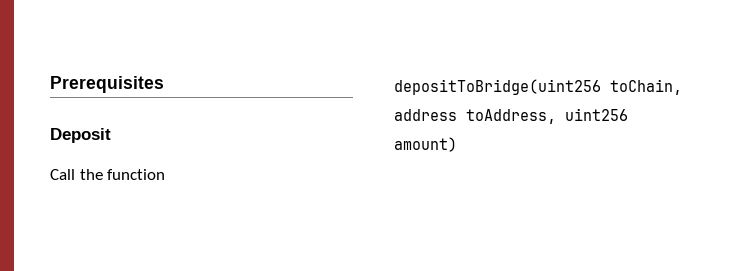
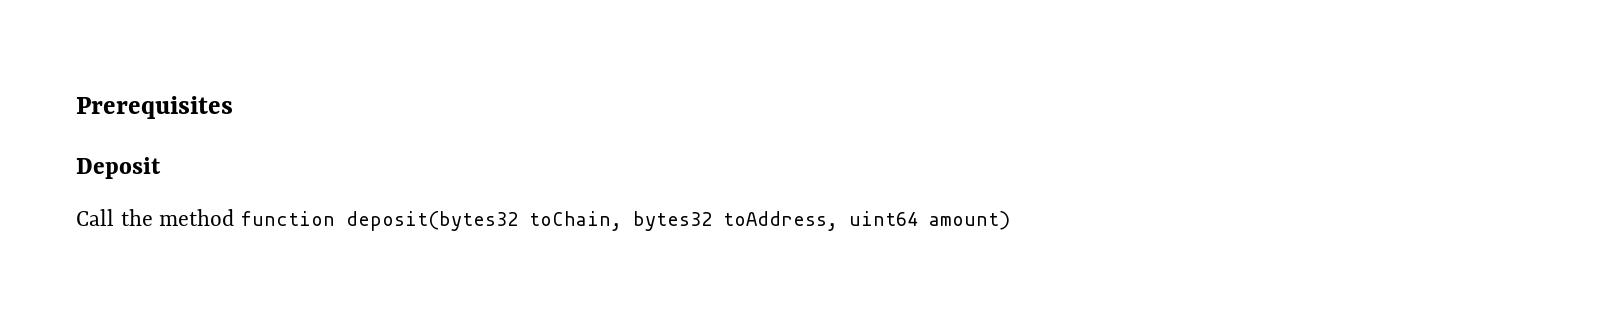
[107,169,166,180] [394,79,682,95] [394,108,628,124] function depositToBridge(uint256 toChain, address toAddress, uint256 -> [159,209,918,231] method function deposit(bytes32 toChain, bytes32 toAddress, uint64

